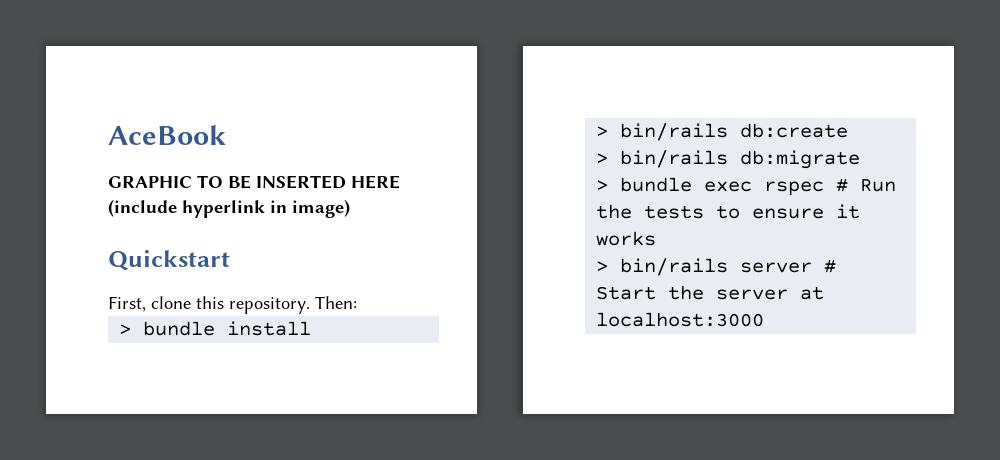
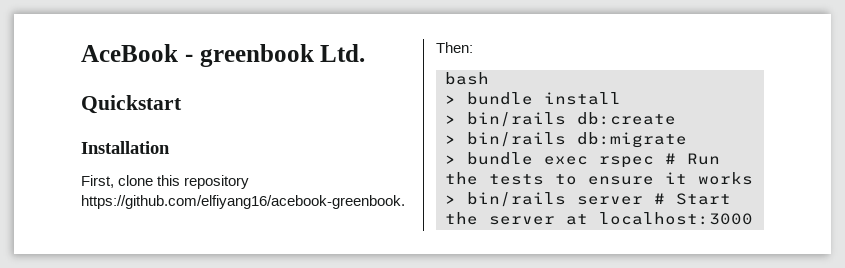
[108,175,400,189] [108,199,350,218] // GRAPHIC TO BE INSERTED HERE (include hyperlink in image) -> [184,44,366,67] - greenbook Ltd.
(230, 260) none -> [81,141,170,154] // Installation
[229,297,310,314] repository. -> [184,175,250,189] [81,195,405,209] repository https://github.com/elfiyang16/acebook-greenbook.
(357, 302) none -> [445,72,489,85] // bash

